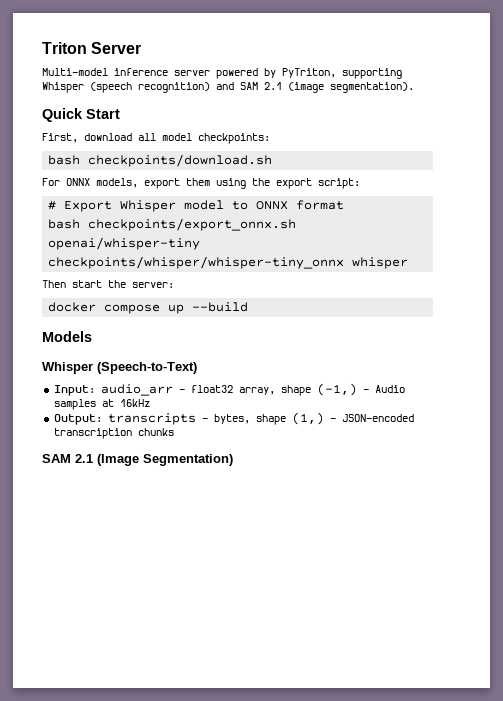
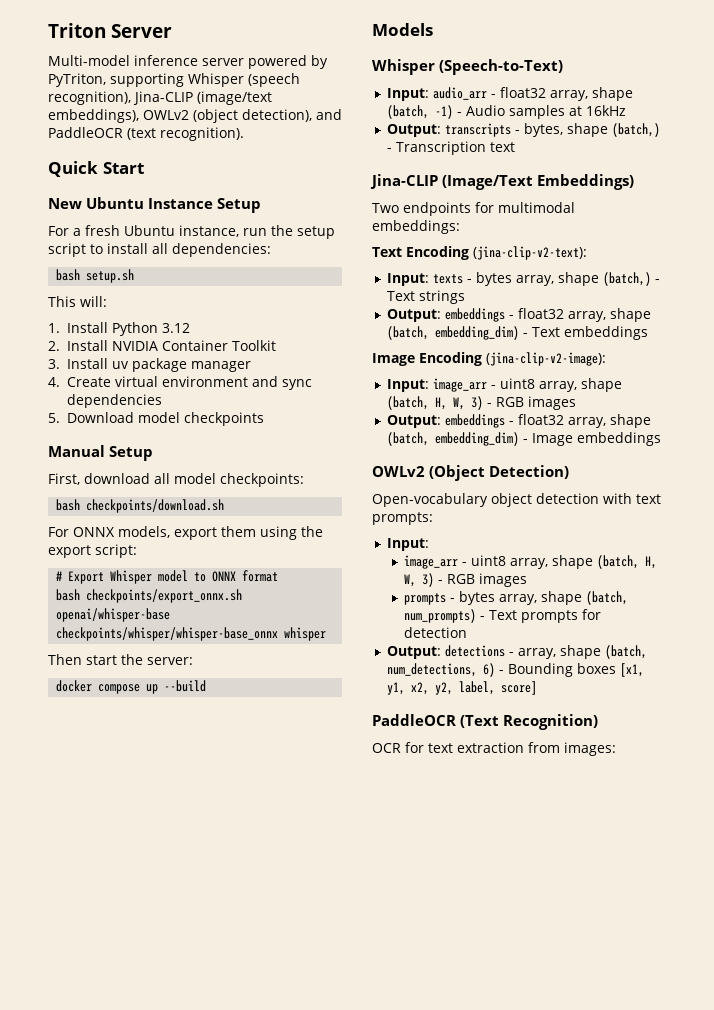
[138,82,414,93] [42,108,120,122] recognition) and SAM 2.1 (image segmentation). // Quick Start -> [48,91,272,105] [48,109,342,123] [48,127,244,141] [48,161,144,177] [48,197,262,213] [48,225,335,239] [48,243,271,257] [56,269,135,283] [48,296,107,307] [48,322,190,336] [48,340,276,351] [48,358,251,372] [48,376,312,390] [66,394,162,408] [48,412,264,426] [48,445,154,461] recognition), Jina-CLIP (image/text embeddings), OWLv2 (object detection), and PaddleOCR (text recognition). // Quick Start // New Ubuntu Instance Setup // For a fresh Ubuntu instance, run the setup script to install all dependencies: // bash setup.sh // This will: // 1. Install Python 3.12 // 2. Install NVIDIA Container Toolkit // 3. Install uv package manager // 4. Create virtual environment and sync dependencies // 5. Download model checkpoints // Manual Setup
[48,237,201,250] [48,256,345,269] openai/whisper-tiny checkpoints/whisper/whisper-tiny_onnx -> [56,608,171,622] [56,627,279,641] openai/whisper-base checkpoints/whisper/whisper-base_onnx
[316,383,357,396] (-1,) -> [386,105,453,119] (batch, -1)
[291,412,414,425] [53,428,174,439] [42,454,233,466] (1,) - JSON-encoded transcription chunks // SAM 2.1 (Image Segmentation) -> [611,123,660,137] [386,141,515,155] [370,174,635,190] [372,202,575,216] [372,220,460,234] [372,246,587,260] [386,272,660,286] [386,290,465,304] [386,308,651,322] [386,326,648,340] [372,352,606,366] [386,378,622,392] [386,396,576,410] [386,414,651,428] [386,432,661,446] [372,465,570,481] [372,493,661,507] [372,512,433,525] [386,538,429,551] [404,555,658,569] [404,573,528,587] [404,591,629,605] [404,609,602,623] [404,627,468,638] [386,645,647,659] [386,663,644,677] [386,681,537,695] [372,714,599,730] [372,742,616,756] (batch,) - Transcription text // Jina-CLIP (Image/Text Embeddings) // Two endpoints for multimodal embeddings: // Text Encoding (jina-clip-v2-text): // Input: texts - bytes array, shape (batch,) - Text strings // Output: embeddings - float32 array, shape (batch, embedding_dim) - Text embeddings // Image Encoding (jina-clip-v2-image): // Input: image_arr - uint8 array, shape (batch, H, W, 3) - RGB images // Output: embeddings - float32 array, shape (batch, embedding_dim) - Image embeddings // OWLv2 (Object Detection) // Open-vocabulary object detection with text prompts: // Input: // image_arr - uint8 array, shape (batch, H, W, 3) - RGB images // prompts - bytes array, shape (batch, num_prompts) - Text prompts for detection // Output: detections - array, shape (batch, num_detections, 6) - Bounding boxes [x1, y1, x2, y2, label, score] // PaddleOCR (Text Recognition) // OCR for text extraction from images:

